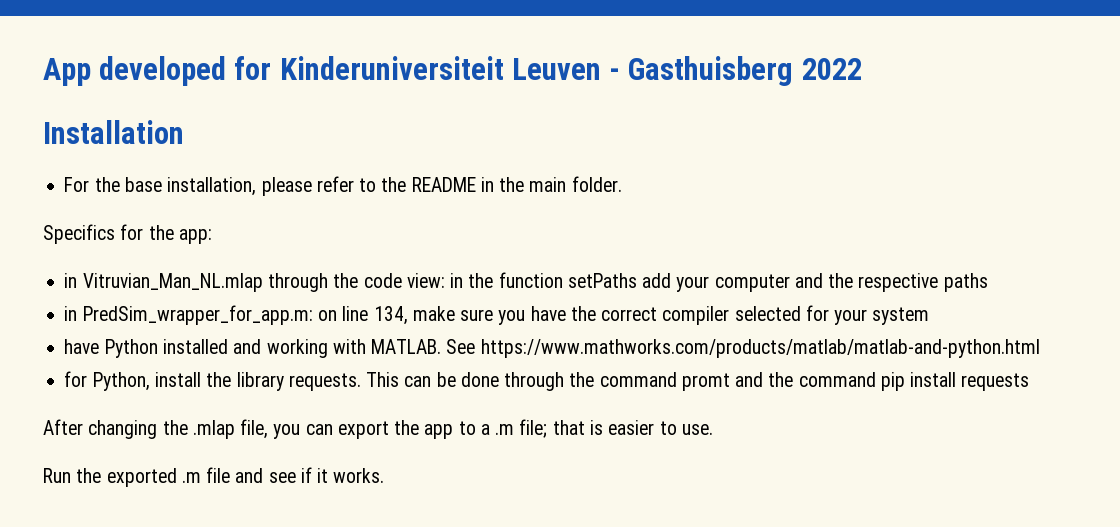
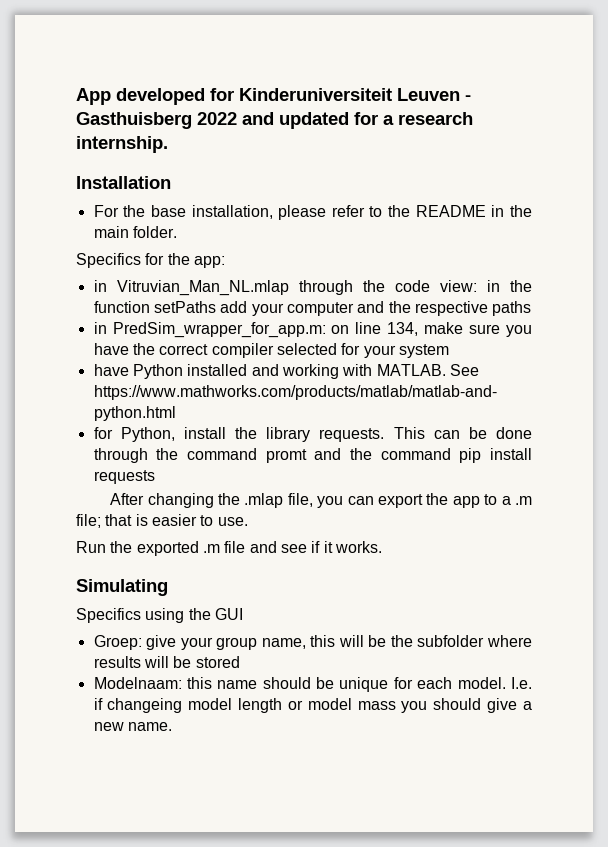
(862, 69) none -> [242,112,473,129] [76,136,168,153] and updated for a research internship.
(385, 475) none -> [76,579,168,596] [76,608,243,623] [93,635,532,650] [93,656,240,668] [93,677,532,692] [93,698,532,713] [93,722,172,731] // Simulating // Specifics using the GUI // Groep: give your group name, this will be the subfolder where results will be stored // Modelnaam: this name should be unique for each model. I.e. if changeing model length or model mass you should give a new name.

